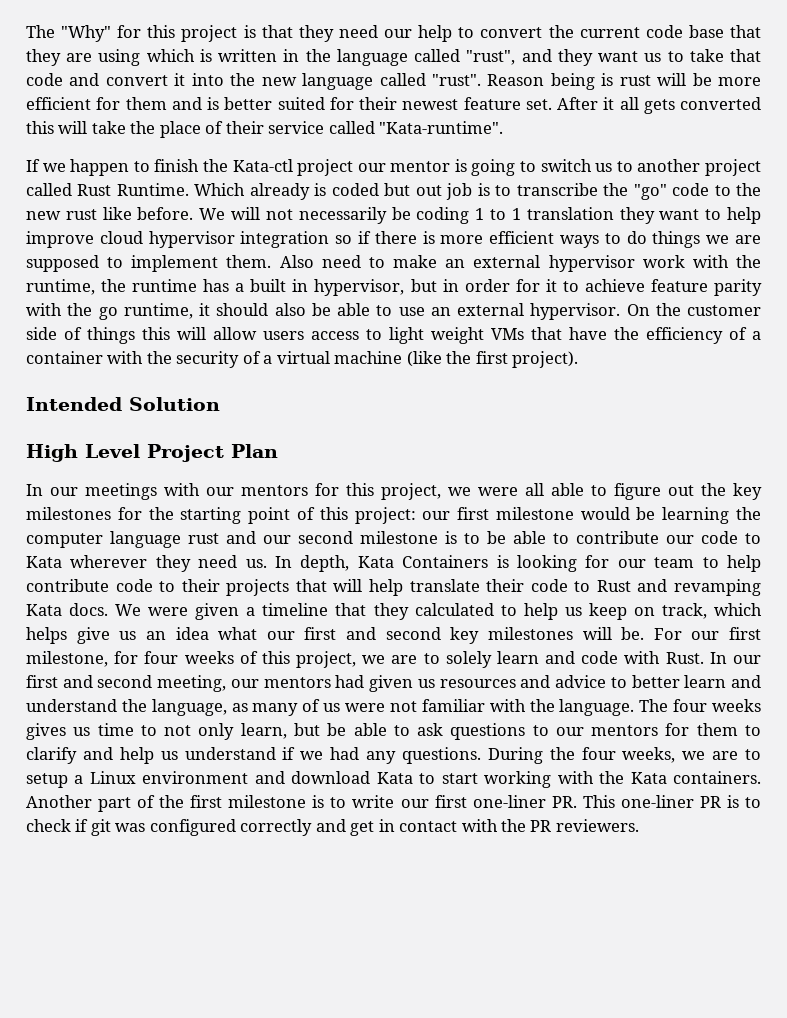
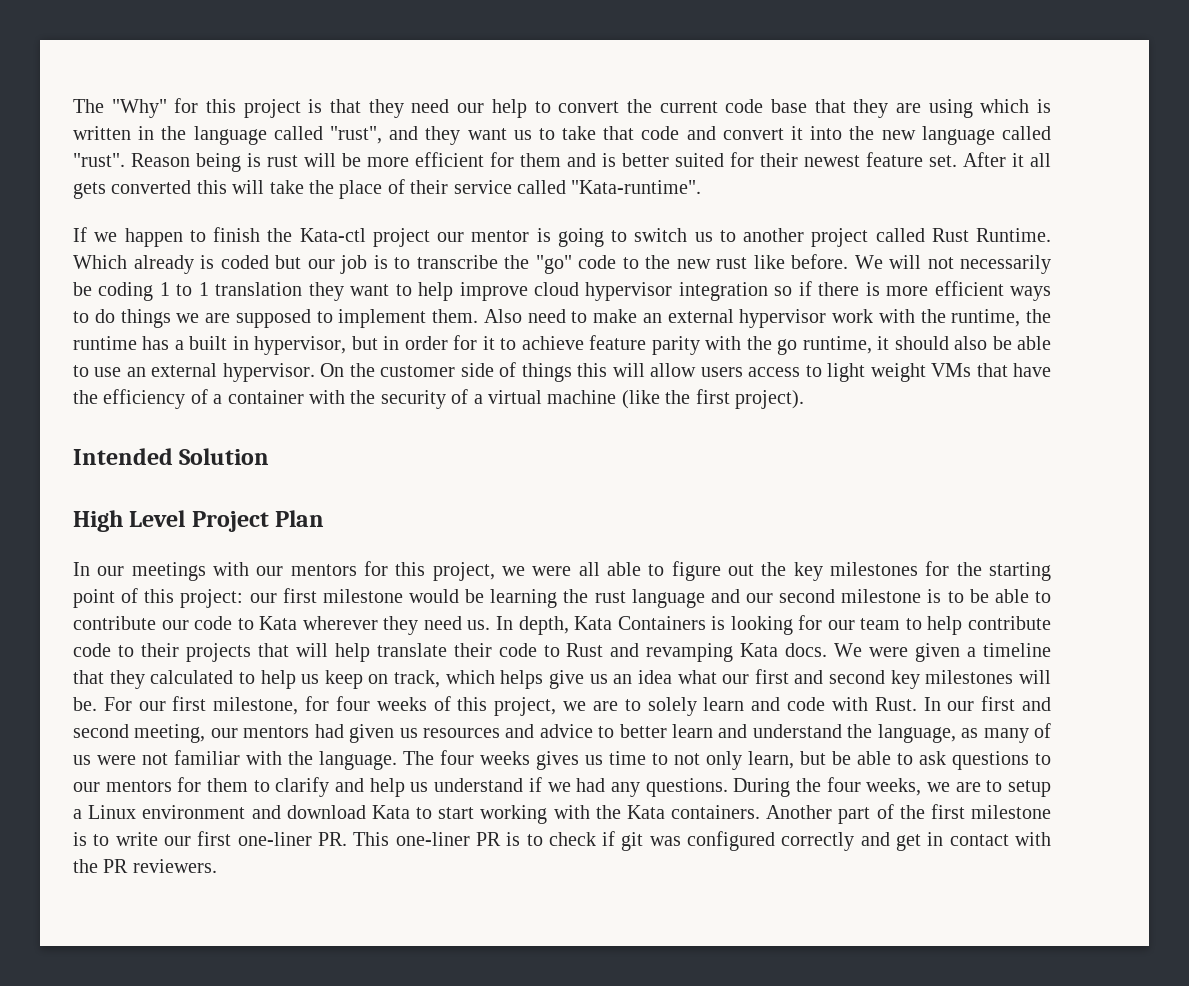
[415,185,442,196] out -> [307,259,335,269] our
[26,531,219,548] computer language rust -> [594,589,705,608] rust language

